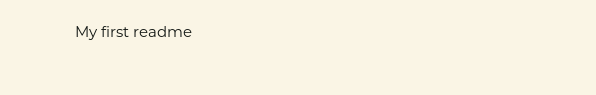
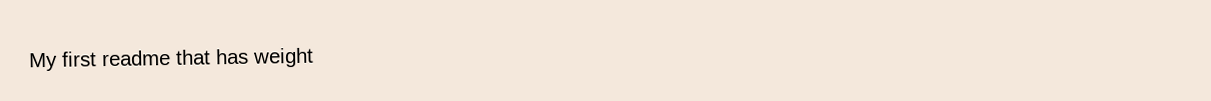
(193, 31) none -> [175,47,314,68] that has weight

